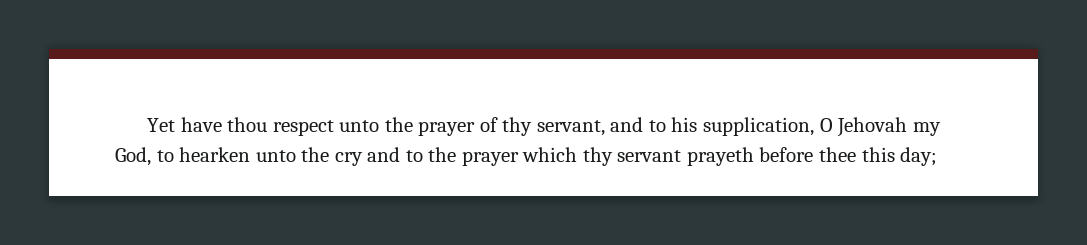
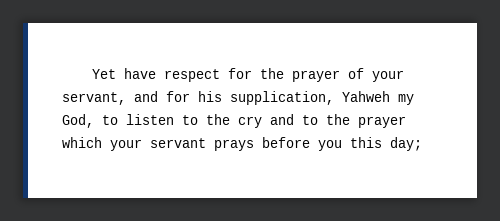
[227,117,380,136] thou respect unto -> [163,68,252,82] respect for
[502,117,533,136] thy -> [371,70,404,82] your
[648,120,666,132] to -> [166,91,190,102] for
[819,117,908,137] O Jehovah -> [342,91,390,102] Yahweh
[179,147,296,162] hearken unto -> [126,114,198,125] listen to
[582,147,857,166] thy servant prayeth before thee -> [110,137,342,151] your servant prays before you

